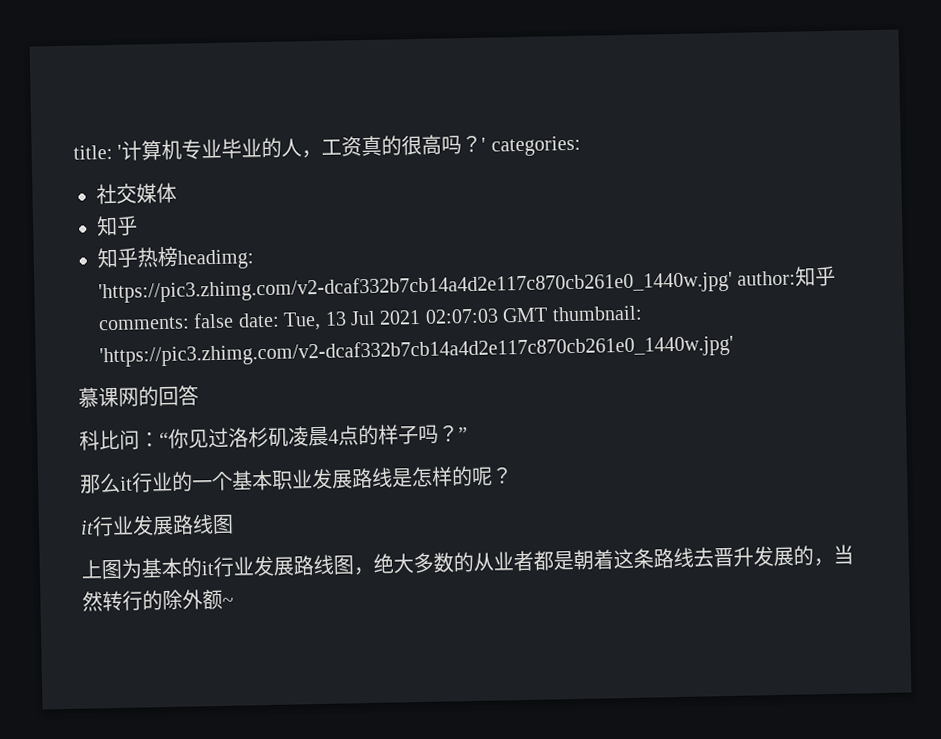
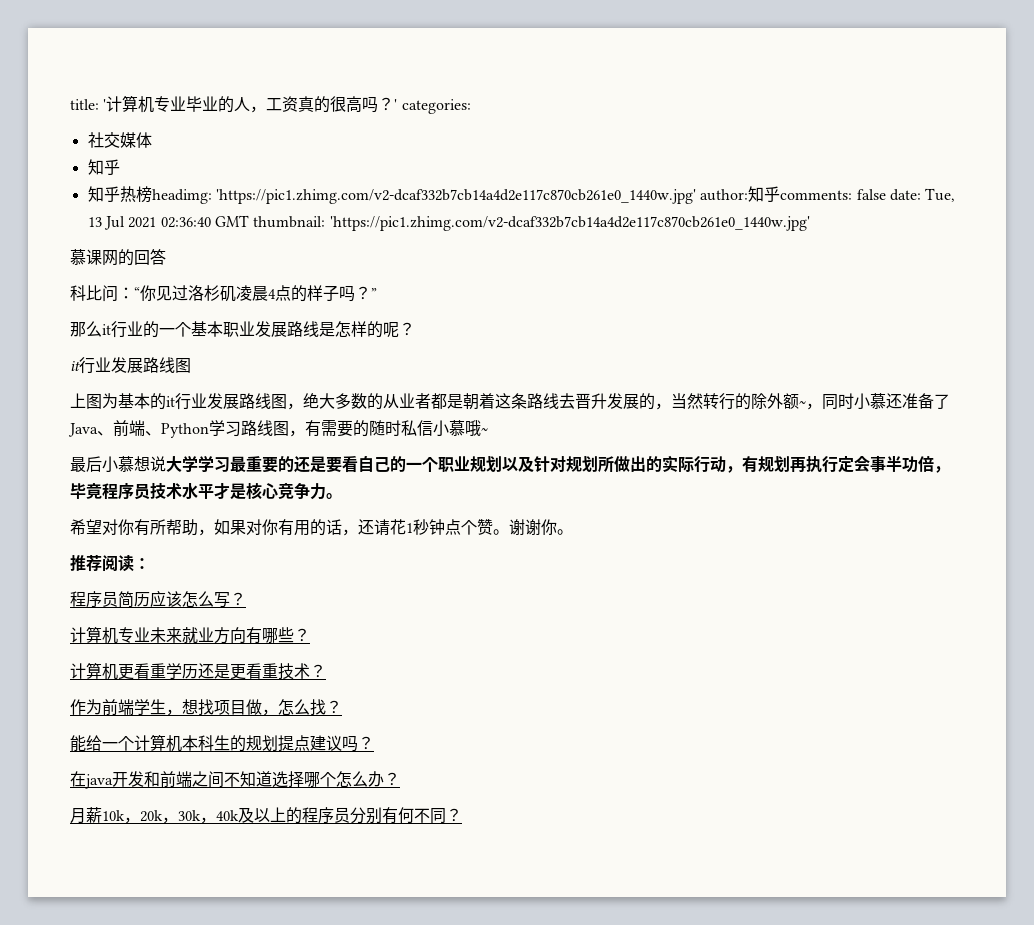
[98,270,733,304] 'https://pic3.zhimg.com/v2-dcaf332b7cb14a4d2e117c870cb261e0_1440w.jpg' -> [215,189,696,204] 'https://pic1.zhimg.com/v2-dcaf332b7cb14a4d2e117c870cb261e0_1440w.jpg'
[424,308,499,324] 02:07:03 -> [160,217,211,228] 02:36:40
[99,334,734,368] 'https://pic3.zhimg.com/v2-dcaf332b7cb14a4d2e117c870cb261e0_1440w.jpg' -> [329,216,810,231] 'https://pic1.zhimg.com/v2-dcaf332b7cb14a4d2e117c870cb261e0_1440w.jpg'
(234, 602) none -> [806,393,950,410] [68,420,488,438] [70,455,950,473] [70,482,342,500] [70,519,573,536] [70,555,150,572] [70,590,246,608] [70,626,310,644] [70,662,326,680] [70,699,342,716] [70,734,374,752] [70,771,400,789] [70,807,462,824] ，同时小慕还准备了Java、前端、Python学习路线图，有需要的随时私信小慕哦~ // 最后小慕想说大学学习最重要的还是要看自己的一个职业规划以及针对规划所做出的实际行动，有规划再执行定会事半功倍，毕竟程序员技术水平才是核心竞争力。 // 希望对你有所帮助，如果对你有用的话，还请花1秒钟点个赞。谢谢你。 // 推荐阅读： // 程序员简历应该怎么写？ // 计算机专业未来就业方向有哪些？ // 计算机更看重学历还是更看重技术？ // 作为前端学生，想找项目做，怎么找？ // 能给一个计算机本科生的规划提点建议吗？ // 在java开发和前端之间不知道选择哪个怎么办？ // 月薪10k，20k，30k，40k及以上的程序员分别有何不同？

